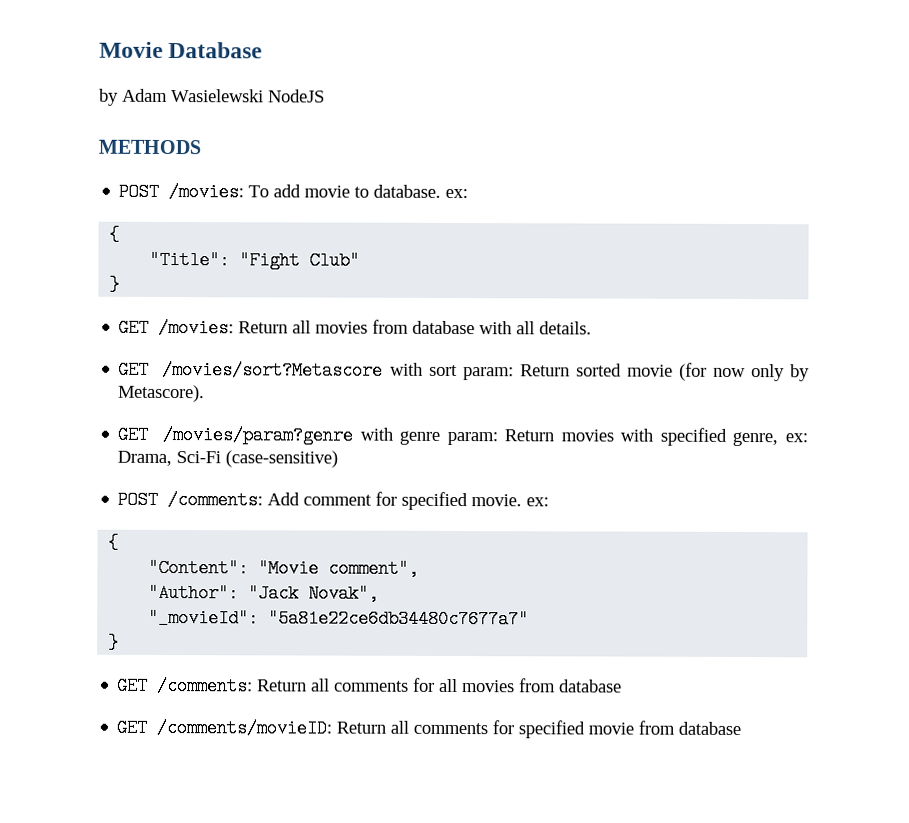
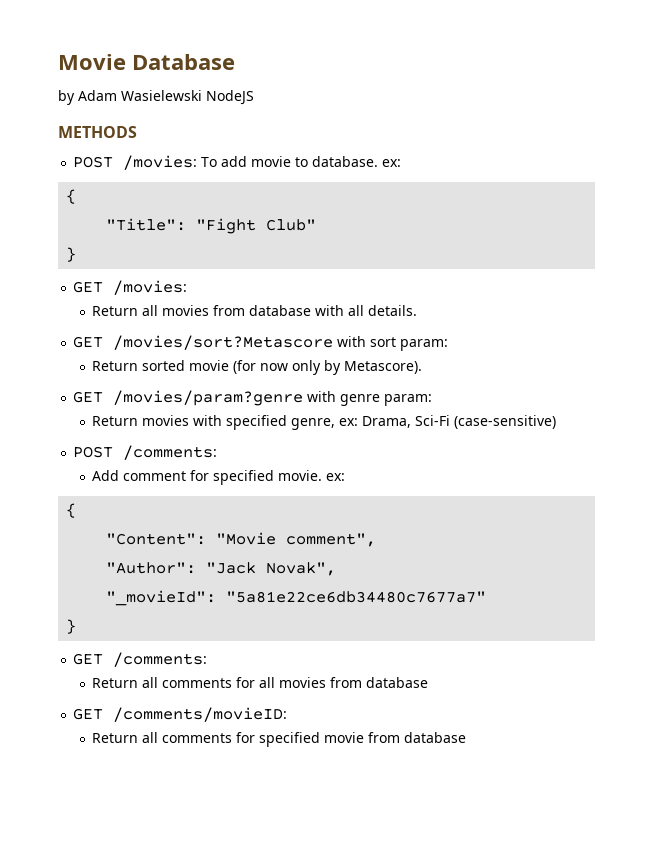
(235, 328) none -> (188, 287) //
(514, 374) none -> (449, 345) //
(498, 438) none -> (433, 400) //
(264, 500) none -> (218, 452) //
(254, 686) none -> (208, 659) //
(333, 728) none -> (288, 714) //

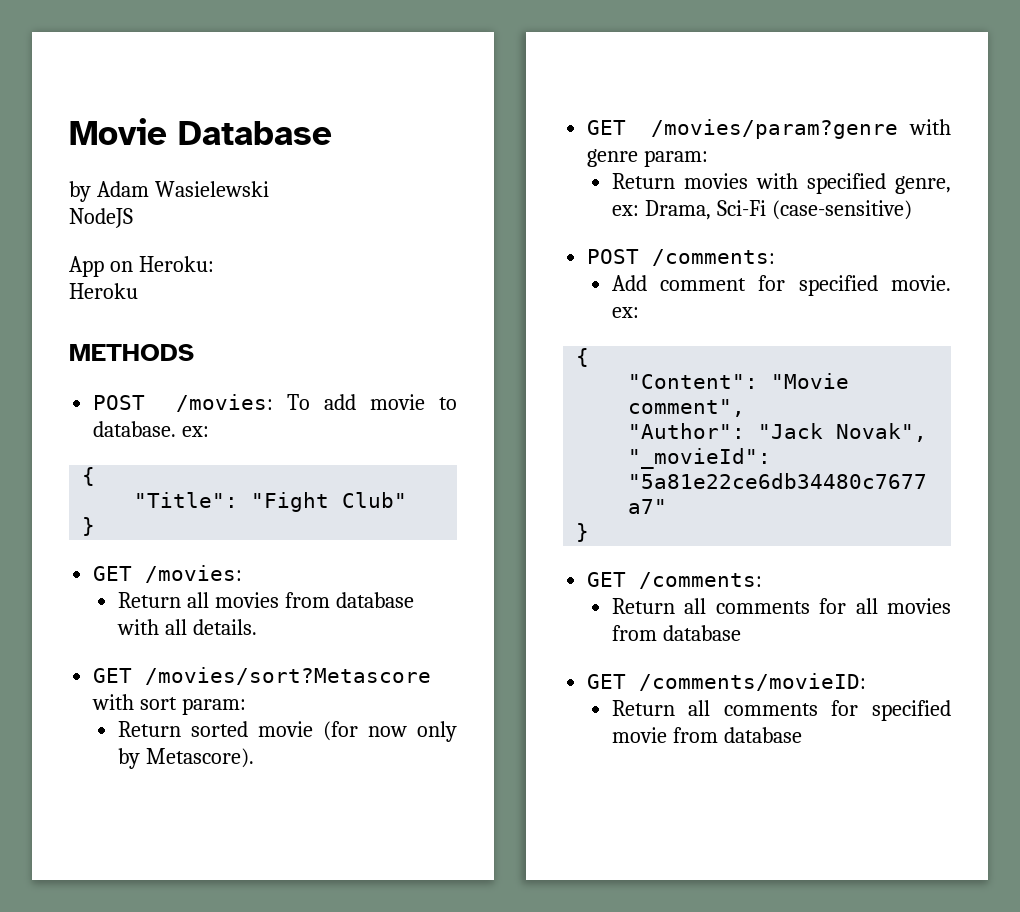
(202, 95) none -> (269, 189) //
(254, 97) none -> [69,256,214,277] [69,283,138,299] // App on Heroku: // Heroku

